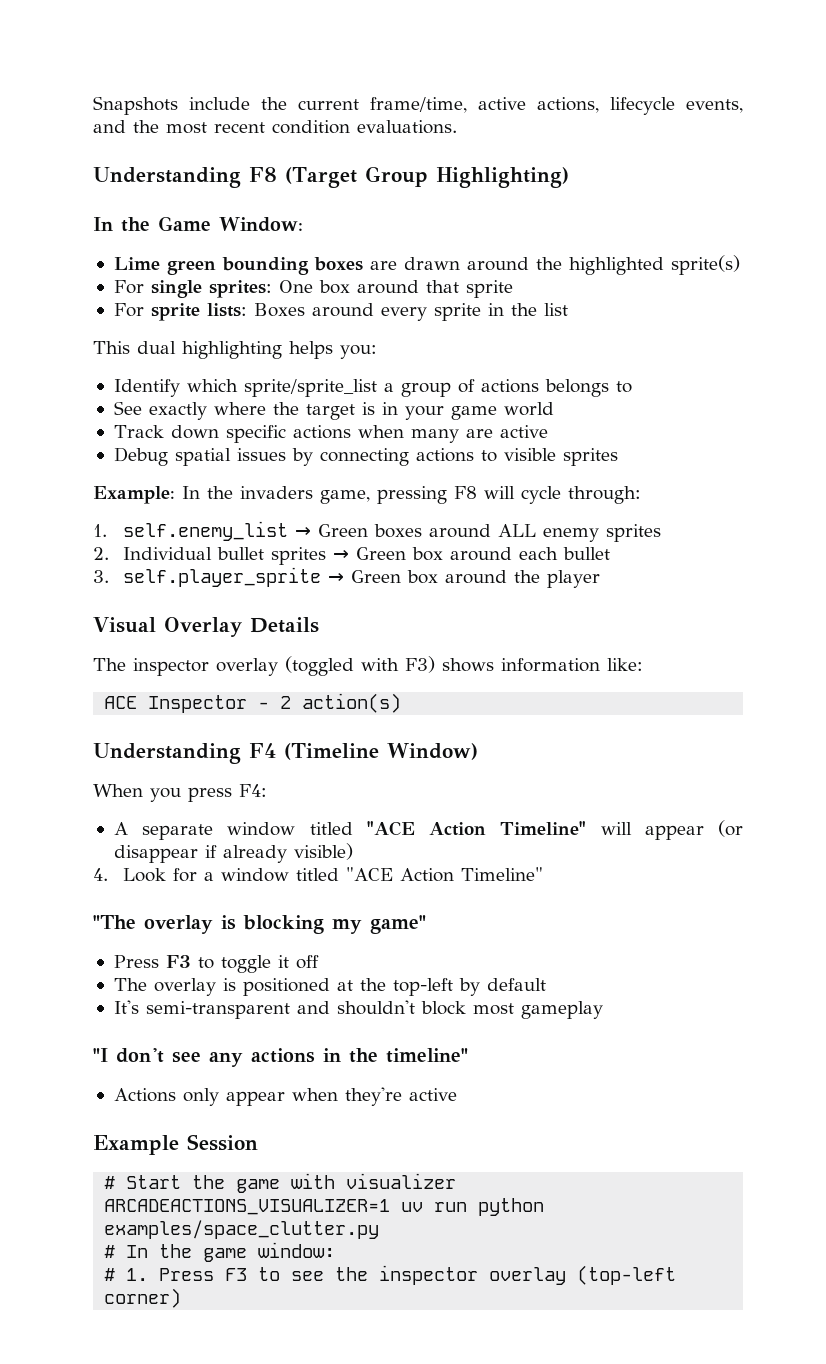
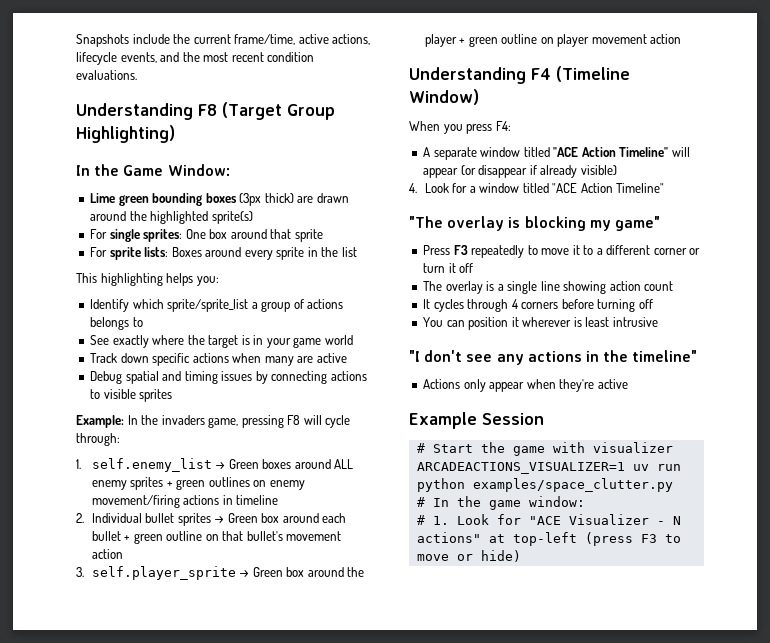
(363, 264) none -> [239,193,294,206] (3px thick)
[137,341,176,354] dual -> (97, 278) none
(231, 457) none -> [162,371,218,384] and timing
(661, 533) none -> [166,477,305,490] [91,495,279,508] + green outlines on enemy movement/firing actions in timeline
(610, 553) none -> [124,531,342,544] [91,549,123,559] + green outline on that bullet's movement action
[93,617,319,637] [93,656,643,676] [104,693,402,713] // Visual Overlay Details // The inspector overlay (toggled with F3) shows information like: // ACE Inspector - 2 action(s) -> [459,34,682,47] + green outline on player movement action
[197,955,271,973] to toggle -> [471,245,701,258] [423,263,446,273] repeatedly to move it to a different corner or turn
[242,978,546,996] [113,1000,603,1019] positioned at the top-left by default // It's semi-transparent and shouldn't block most gameplay -> [497,281,674,294] [423,299,653,312] [423,317,658,330] a single line showing action count // It cycles through 4 corners before turning off // You can position it wherever is least intrusive
[159,1265,677,1285] [104,1288,182,1308] Press F3 to see the inspector overlay (top-left corner) -> [456,514,681,525] [416,532,681,546] [416,550,521,562] Look for "ACE Visualizer - N actions" at top-left (press F3 to move or hide)

